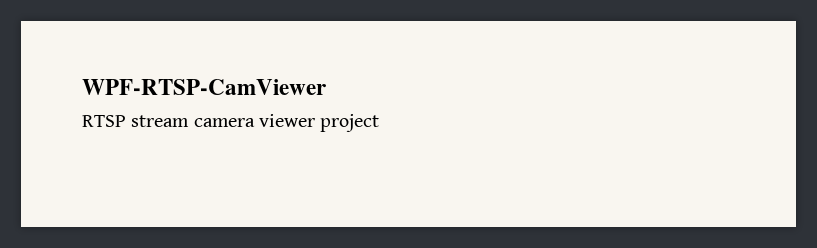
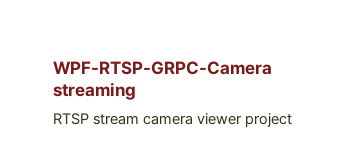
[82,79,326,95] WPF-RTSP-CamViewer -> [53,61,272,75] [53,82,136,100] WPF-RTSP-GRPC-Camera streaming

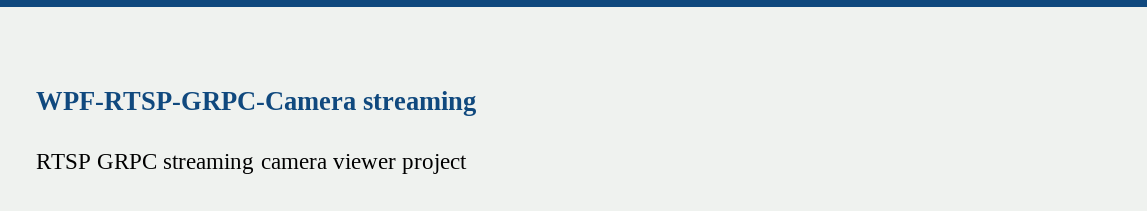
[93,114,140,125] stream -> [97,154,255,174] GRPC streaming

